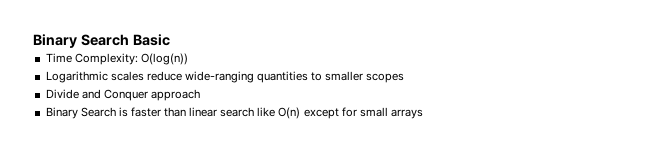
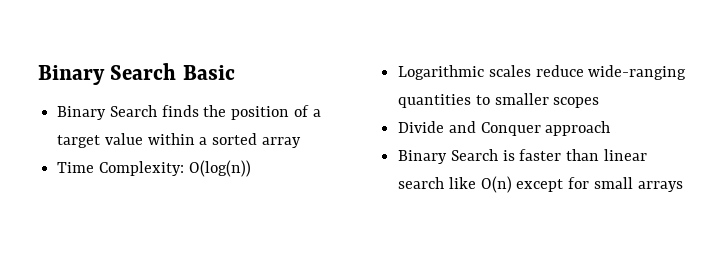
(170, 40) none -> [57,105,321,120] [57,133,301,148] // Binary Search finds the position of a target value within a sorted array

